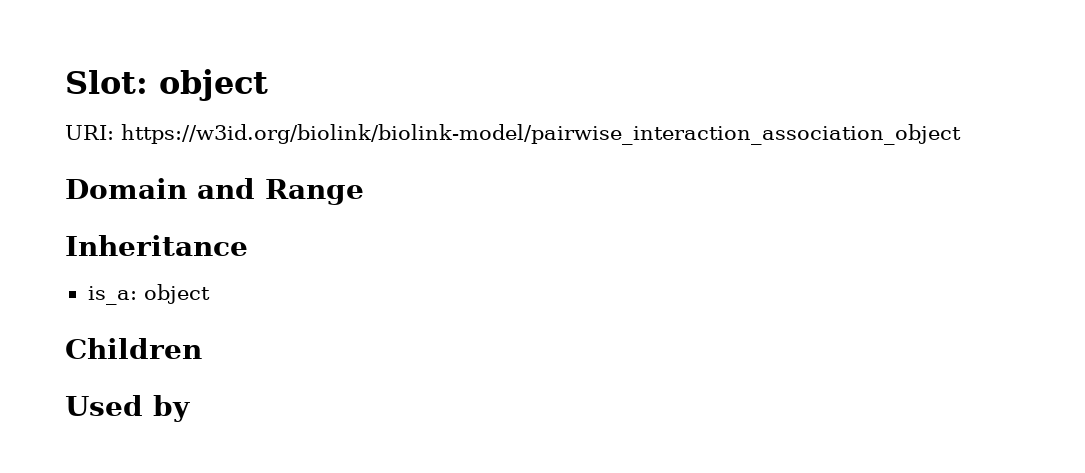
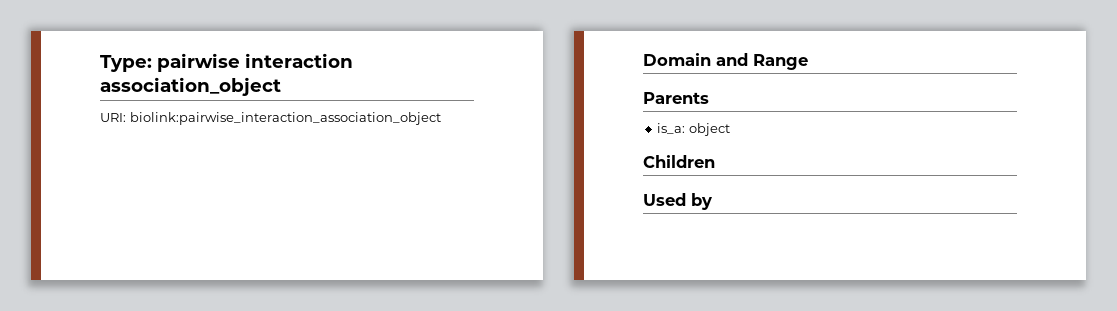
[65,69,268,101] Slot: object -> [100,53,353,72] [100,77,281,96] Type: pairwise interaction association_object
[121,124,961,145] https://w3id.org/biolink/biolink-model/pairwise_interaction_association_object -> [129,112,441,125] biolink:pairwise_interaction_association_object
[65,235,248,256] Inheritance -> [643,92,709,104] Parents

